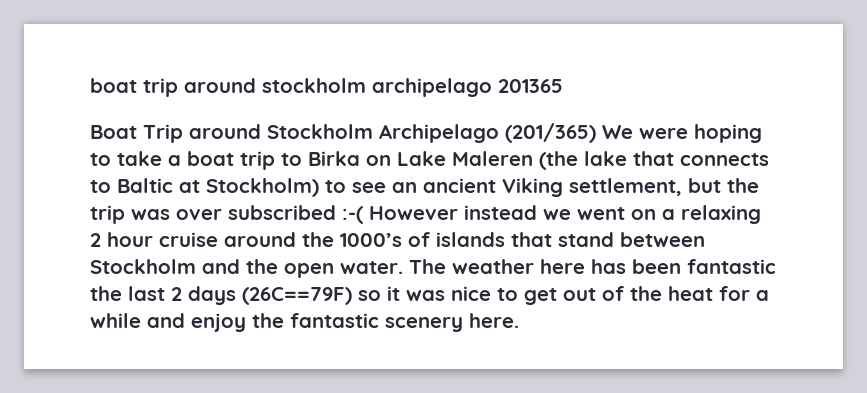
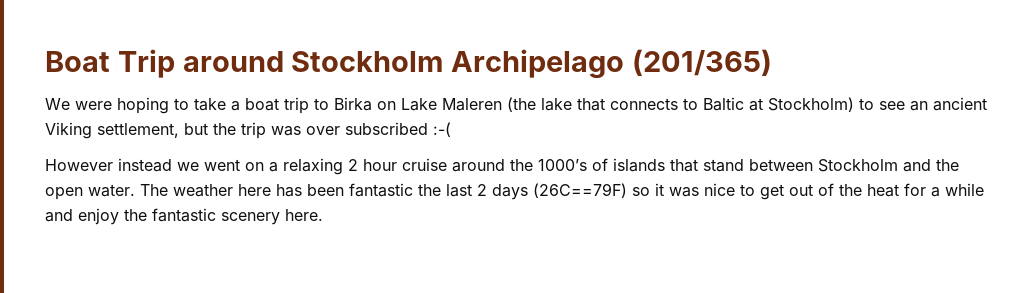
[90,78,563,97] boat trip around stockholm archipelago 201365 // -> (45, 61) none
(596, 133) none -> (773, 62) //
(364, 215) none -> (451, 129) //

